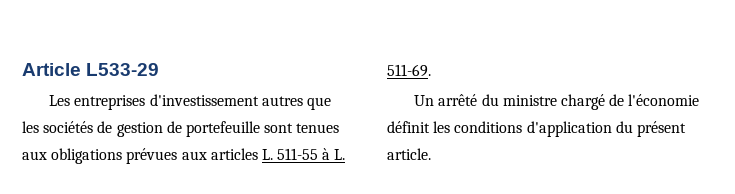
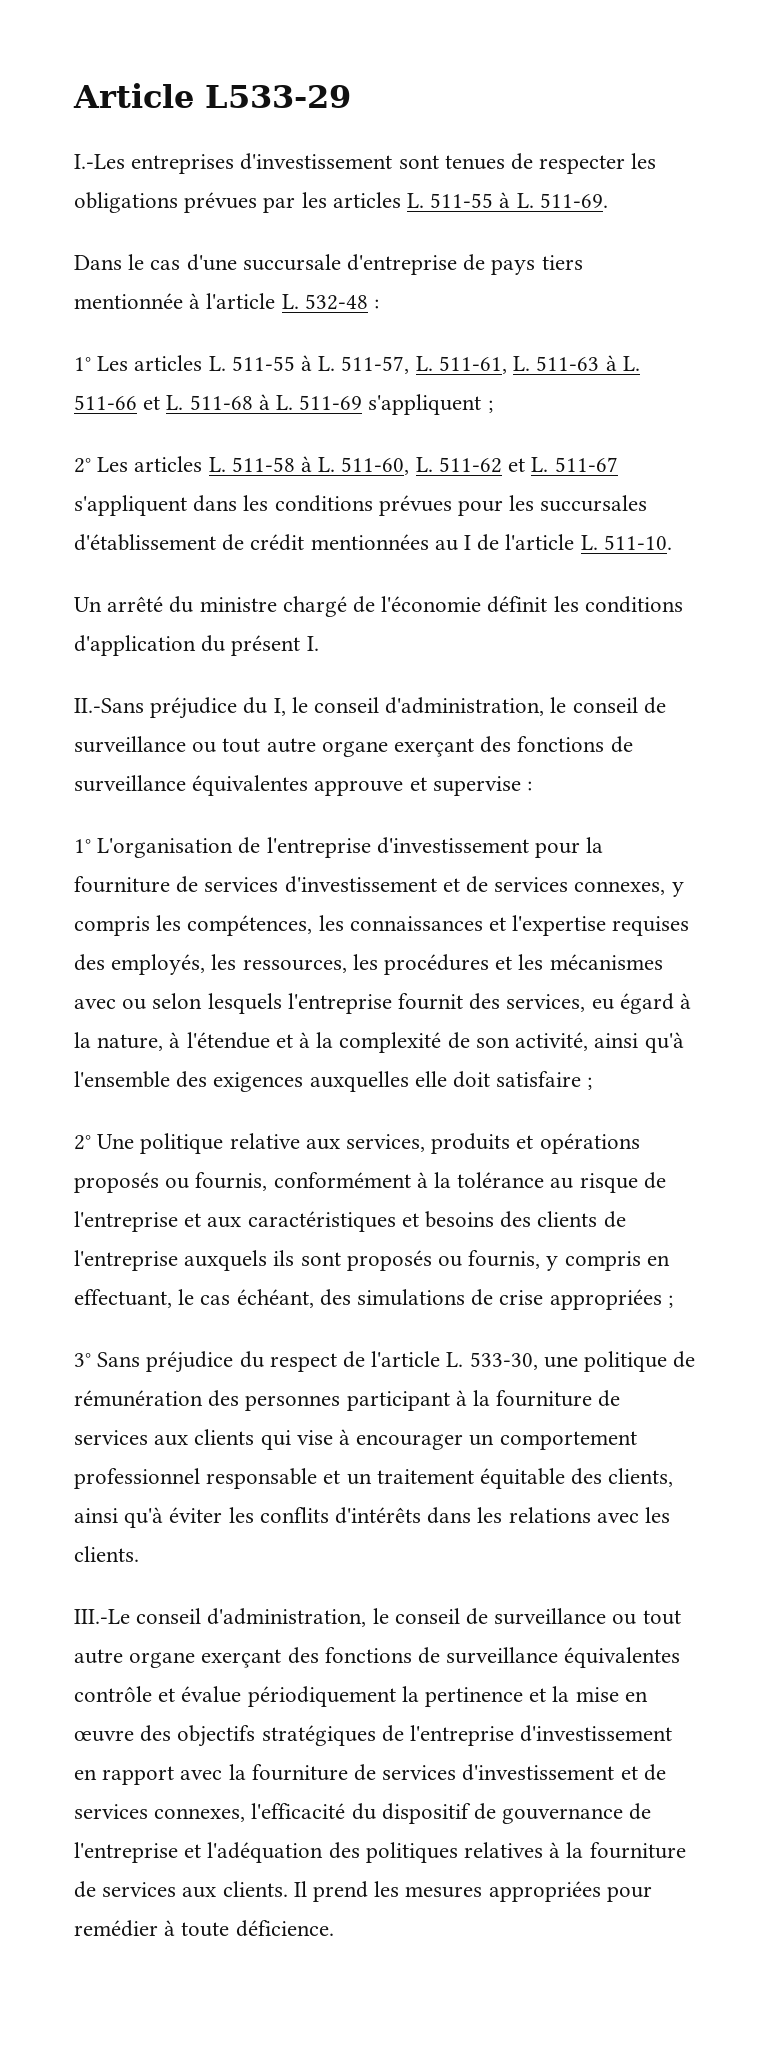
[49,95,71,106] Les -> [74,154,125,169] I.-Les
[261,96,331,110] [22,121,340,137] [22,148,207,164] autres que les sociétés de gestion de portefeuille sont tenues aux obligations prévues aux -> [398,153,657,174] [74,192,327,213] sont tenues de respecter les obligations prévues par les
(431, 70) none -> [74,254,583,275] [74,293,380,310] [74,355,640,374] [74,394,493,415] [74,456,618,475] [74,495,648,516] [74,534,672,551] // Dans le cas d'une succursale d'entreprise de pays tiers mentionnée à l'article L. 532-48 : // 1° Les articles L. 511-55 à L. 511-57, L. 511-61, L. 511-63 à L. 511-66 et L. 511-68 à L. 511-69 s'appliquent ; // 2° Les articles L. 511-58 à L. 511-60, L. 511-62 et L. 511-67 s'appliquent dans les conditions prévues pour les succursales d'établissement de crédit mentionnées au I de l'article L. 511-10.
[387,148,431,160] article. -> [306,636,319,651] [74,697,666,719] [74,736,633,757] [74,775,533,796] [74,837,604,858] [74,876,684,897] [74,915,690,936] [74,954,663,975] [74,993,692,1014] [74,1032,684,1053] [74,1071,593,1092] [74,1133,640,1154] [74,1172,666,1193] [74,1211,626,1232] [74,1250,670,1271] [74,1289,673,1310] [74,1351,696,1373] [74,1390,621,1411] [74,1429,637,1450] [74,1468,674,1489] [74,1507,671,1528] [74,1546,139,1562] [74,1608,681,1627] [74,1647,681,1668] [74,1686,648,1707] [74,1725,673,1747] [74,1764,666,1785] [74,1803,652,1824] [74,1842,686,1863] [74,1881,652,1902] [74,1920,334,1937] I. // II.-Sans préjudice du I, le conseil d'administration, le conseil de surveillance ou tout autre organe exerçant des fonctions de surveillance équivalentes approuve et supervise : // 1° L'organisation de l'entreprise d'investissement pour la fourniture de services d'investissement et de services connexes, y compris les compétences, les connaissances et l'expertise requises des employés, les ressources, les procédures et les mécanismes avec ou selon lesquels l'entreprise fournit des services, eu égard à la nature, à l'étendue et à la complexité de son activité, ainsi qu'à l'ensemble des exigences auxquelles elle doit satisfaire ; // 2° Une politique relative aux services, produits et opérations proposés ou fournis, conformément à la tolérance au risque de l'entreprise et aux caractéristiques et besoins des clients de l'entreprise auxquels ils sont proposés ou fournis, y compris en effectuant, le cas échéant, des simulations de crise appropriées ; // 3° Sans préjudice du respect de l'article L. 533-30, une politique de rémunération des personnes participant à la fourniture de services aux clients qui vise à encourager un comportement professionnel responsable et un traitement équitable des clients, ainsi qu'à éviter les conflits d'intérêts dans les relations avec les clients. // III.-Le conseil d'administration, le conseil de surveillance ou tout autre organe exerçant des fonctions de surveillance équivalentes contrôle et évalue périodiquement la pertinence et la mise en œuvre des objectifs stratégiques de l'entreprise d'investissement en rapport avec la fourniture de services d'investissement et de services connexes, l'efficacité du dispositif de gouvernance de l'entreprise et l'adéquation des politiques relatives à la fourniture de services aux clients. Il prend les mesures appropriées pour remédier à toute déficience.

